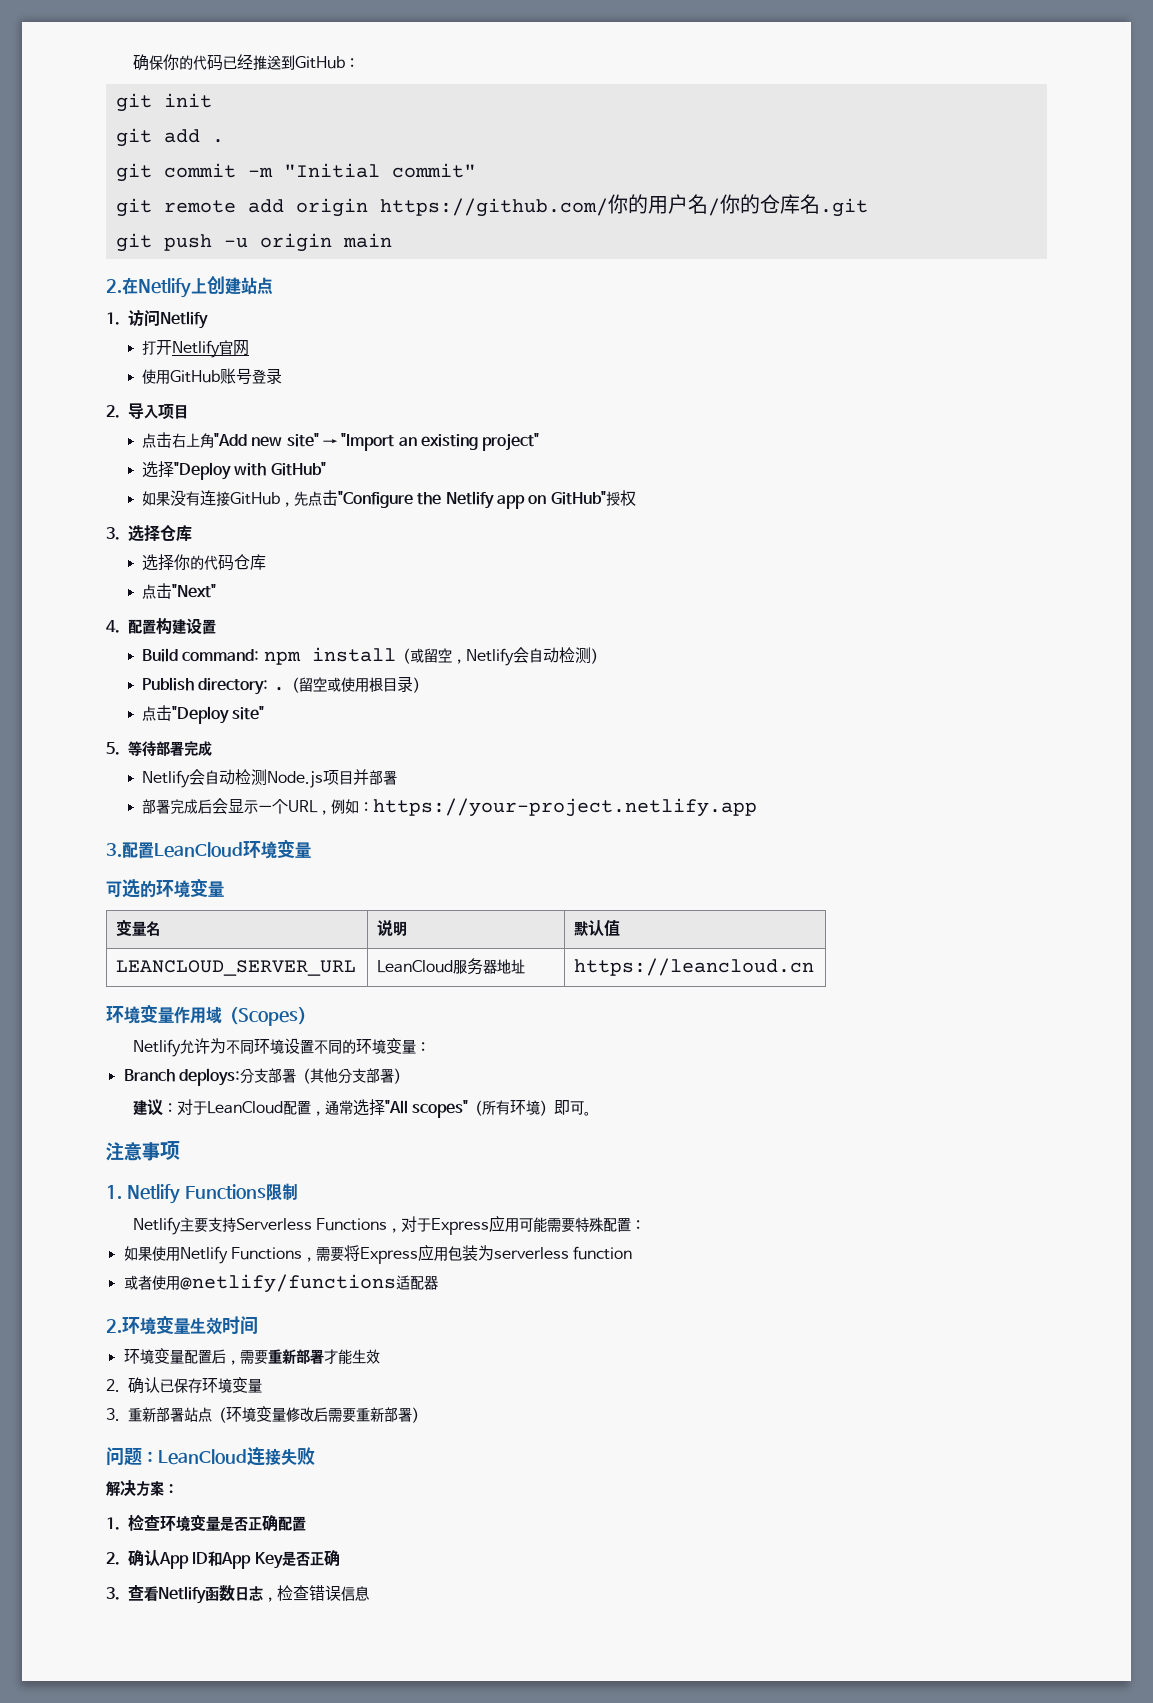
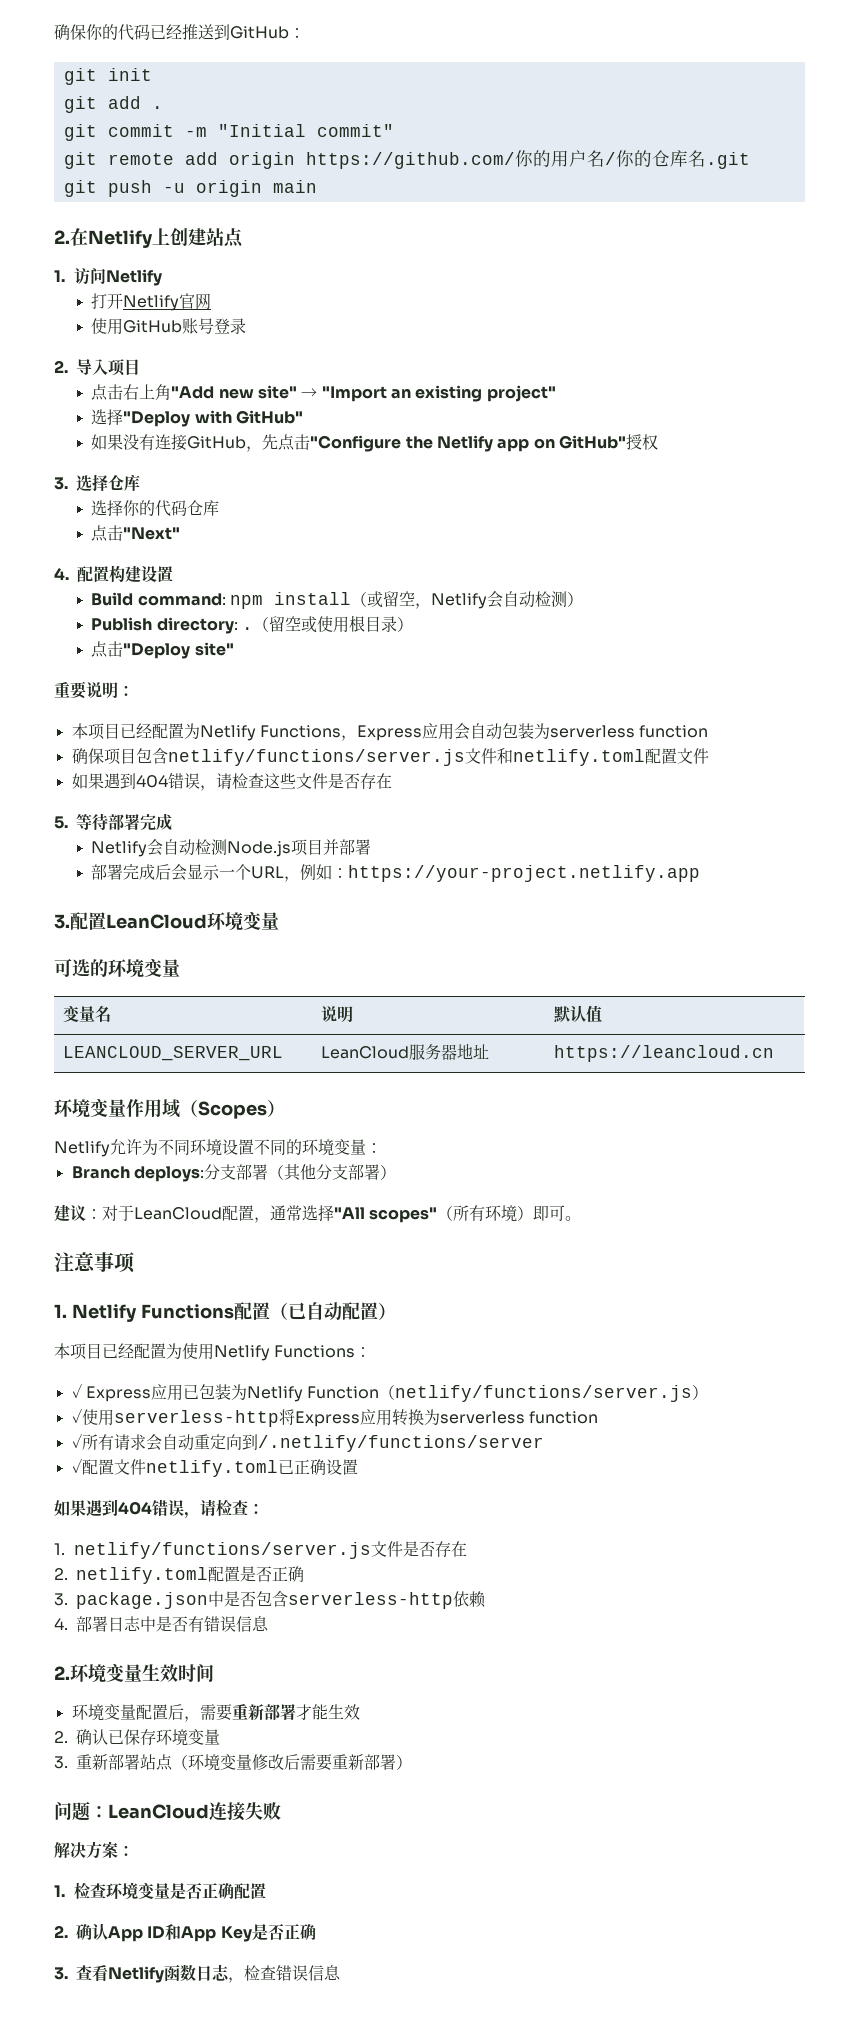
(265, 713) none -> [54,681,134,699] [71,723,709,741] [71,748,709,766] [71,773,392,791] // 重要说明： // 本项目已经配置为Netlify Functions，Express应用会自动包装为serverless function // 确保项目包含netlify/functions/server.js文件和netlify.toml配置文件 // 如果遇到404错误，请检查这些文件是否存在
[265,1183,298,1201] [132,1215,646,1235] [123,1246,344,1264] 限制 // Netlify主要支持Serverless Functions，对于Express应用可能需要特殊配置： // 如果使用Netlify Functions，需要 -> [233,1302,396,1320] [54,1343,372,1361] [71,1383,709,1402] [71,1408,279,1427] 配置（已自动配置） // 本项目已经配置为使用Netlify Functions： // ✓ Express应用已包装为Netlify Function（netlify/functions/server.js） // ✓使用serverless-http
[447,1245,633,1261] [123,1274,438,1293] 包装为serverless function // 或者使用@netlify/functions适配器 -> [391,1409,598,1426] [71,1433,544,1452] [71,1458,358,1477] [54,1499,264,1519] [54,1541,467,1559] [54,1566,304,1584] [54,1591,486,1609] [54,1616,269,1632] 转换为serverless function // ✓所有请求会自动重定向到/.netlify/functions/server // ✓配置文件netlify.toml已正确设置 // 如果遇到404错误，请检查： // 1. netlify/functions/server.js文件是否存在 // 2. netlify.toml配置是否正确 // 3. package.json中是否包含serverless-http依赖 // 4.部署日志中是否有错误信息

